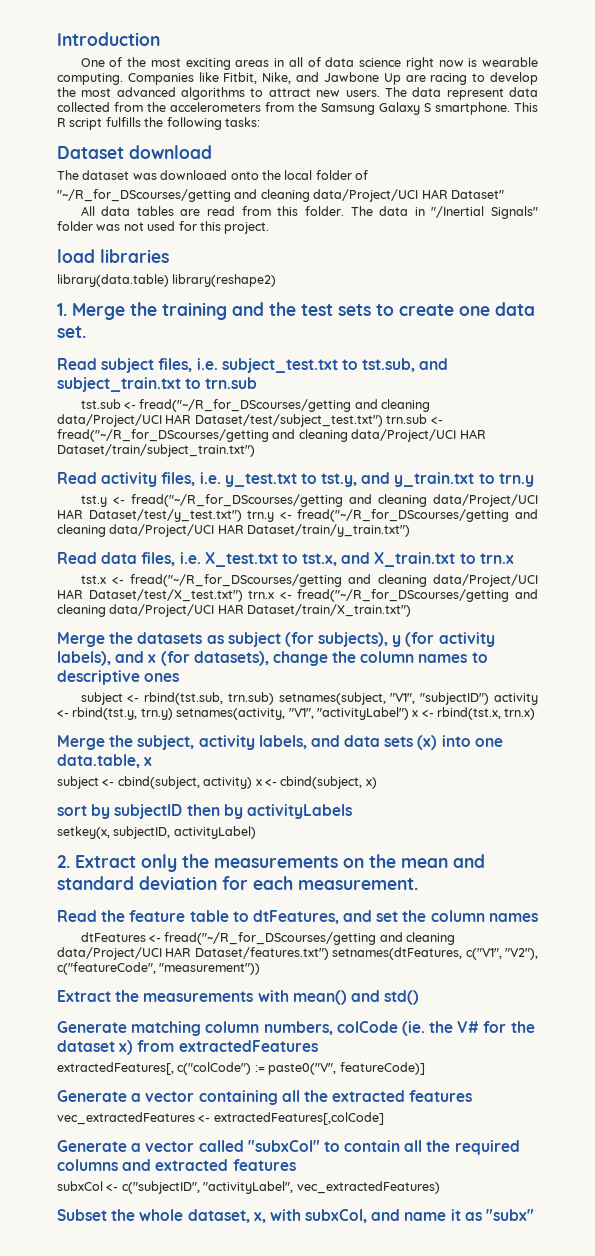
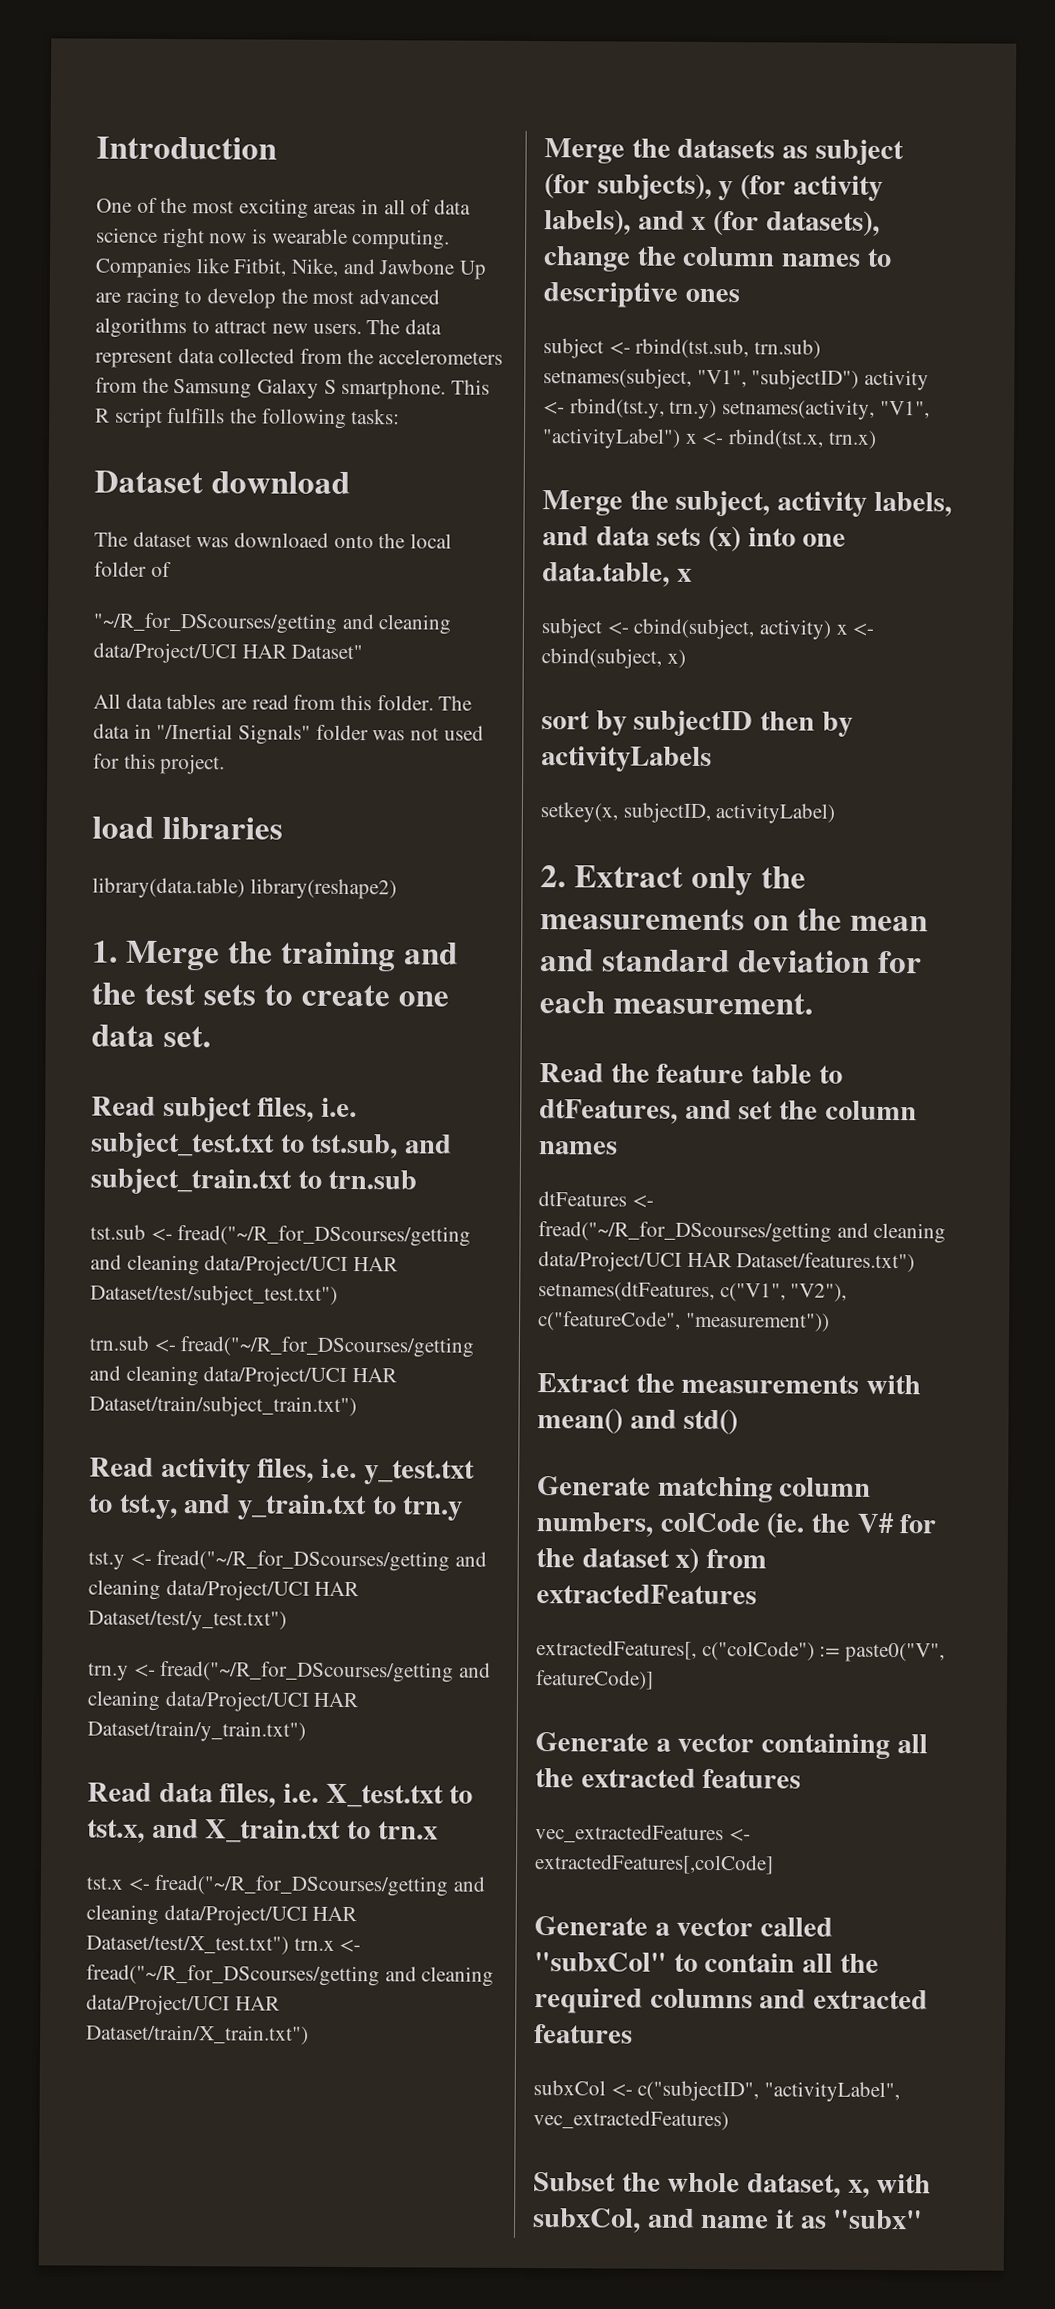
(383, 420) none -> (338, 1295) //
(242, 515) none -> (287, 1620) //

